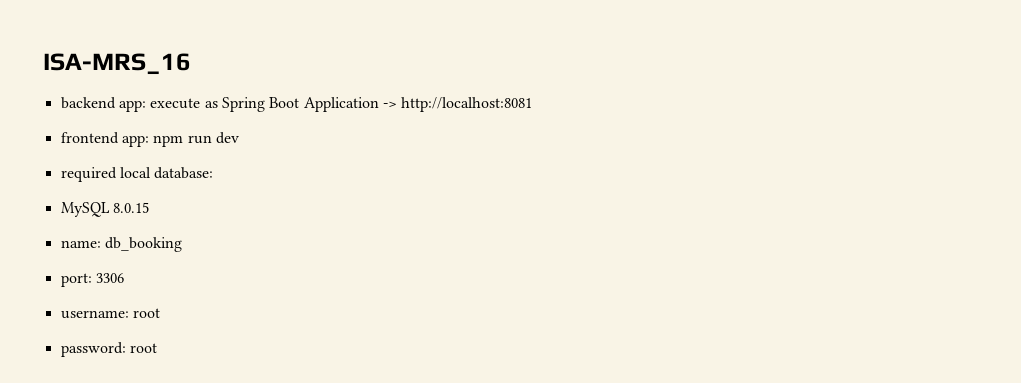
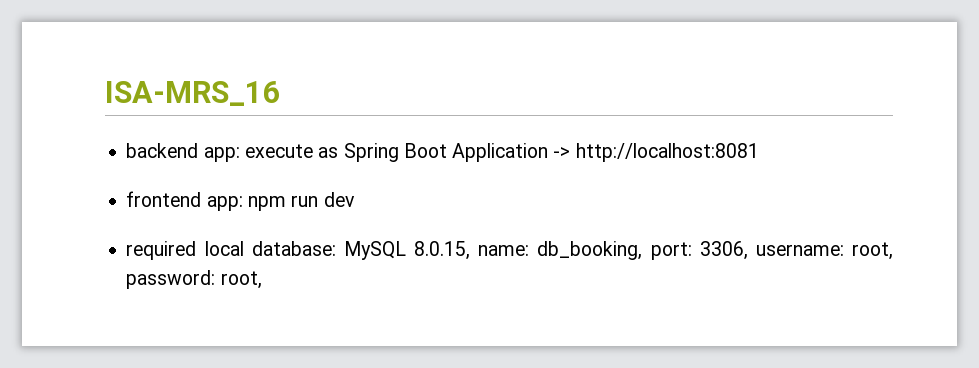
[60,202,149,217] [60,237,182,252] [60,273,124,287] [60,308,160,319] [60,342,157,357] // MySQL 8.0.15 // name: db_booking // port: 3306 // username: root // password: root -> [343,241,893,260] [126,270,262,289] MySQL 8.0.15, name: db_booking, port: 3306, username: root, password: root,

